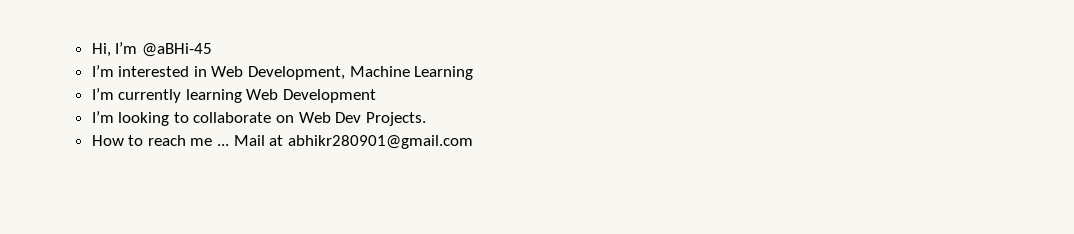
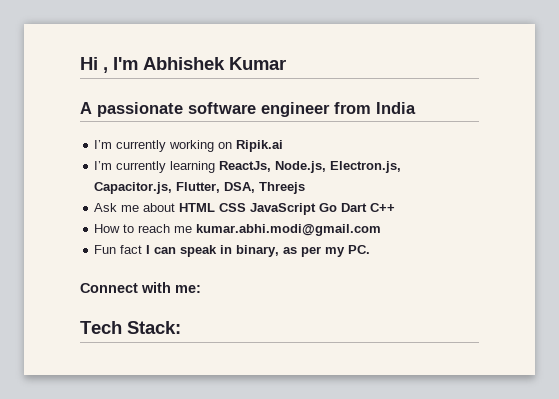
[91,42,212,57] [91,65,474,80] [91,88,377,103] [91,111,426,126] [91,135,473,149] Hi, I’m @aBHi-45 // I’m interested in Web Development, Machine Learning // I’m currently learning Web Development // I’m looking to collaborate on Web Dev Projects. // How to reach me ... Mail at abhikr280901@gmail.com -> [80,57,286,73] [80,102,416,117] [94,140,284,152] [94,161,402,173] [94,182,306,194] [94,203,396,215] [94,224,382,236] [94,245,371,257] [80,282,201,293] [80,321,181,334] Hi , I'm Abhishek Kumar // A passionate software engineer from India // I’m currently working on Ripik.ai // I’m currently learning ReactJs, Node.js, Electron.js, Capacitor.js, Flutter, DSA, Threejs // Ask me about HTML CSS JavaScript Go Dart C++ // How to reach me kumar.abhi.modi@gmail.com // Fun fact I can speak in binary, as per my PC. // Connect with me: // Tech Stack:

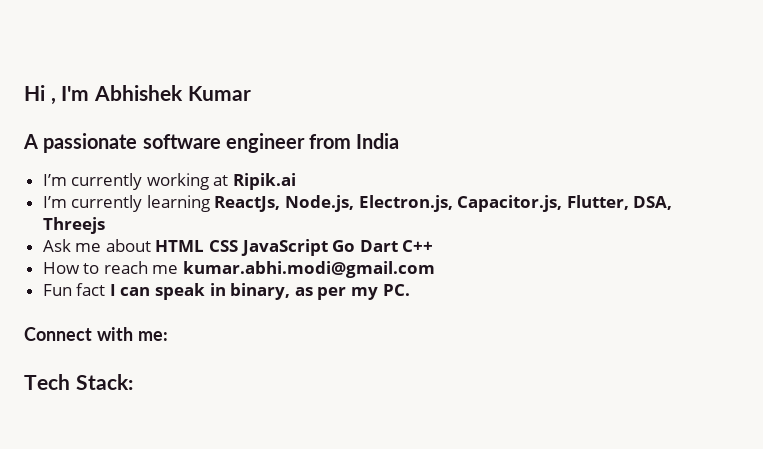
[218,142,233,149] on -> [213,175,229,186] at

